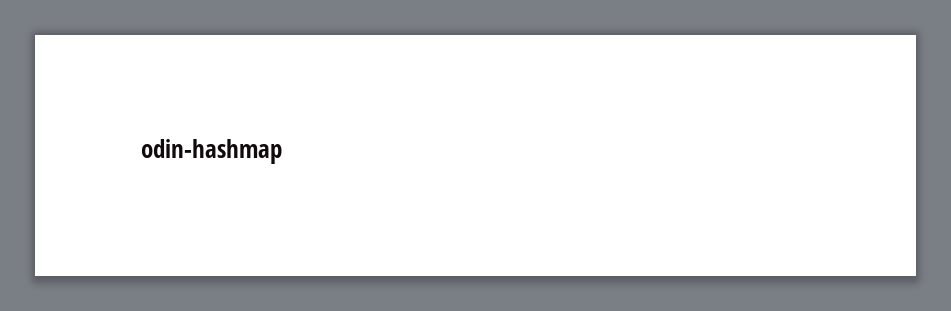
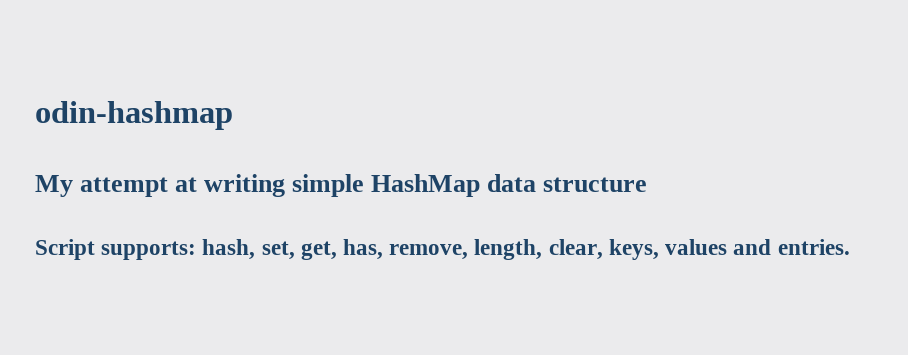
(282, 151) none -> [35,174,648,197] [35,239,850,260] // My attempt at writing simple HashMap data structure // Script supports: hash, set, get, has, remove, length, clear, keys, values and entries.

